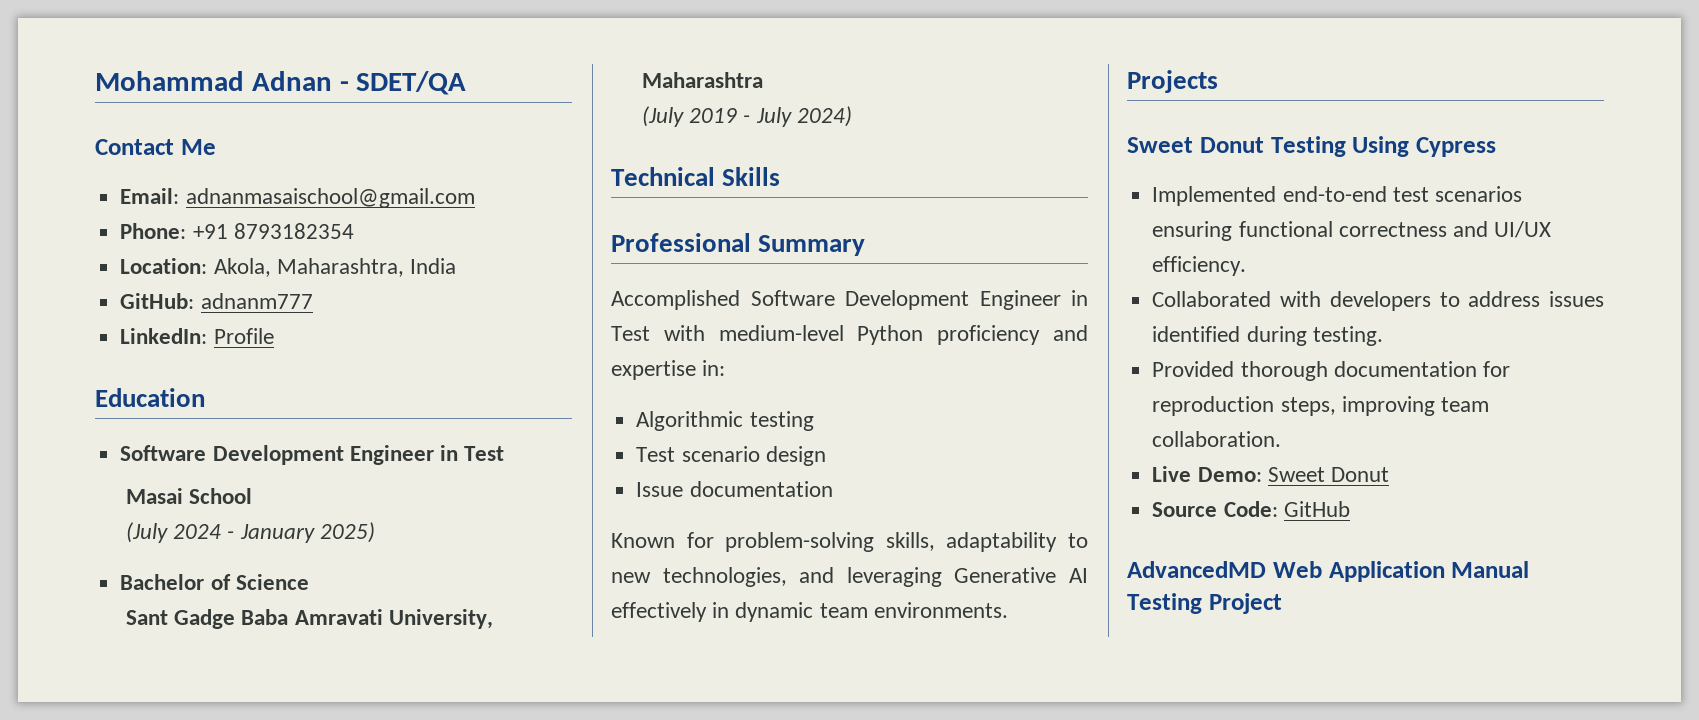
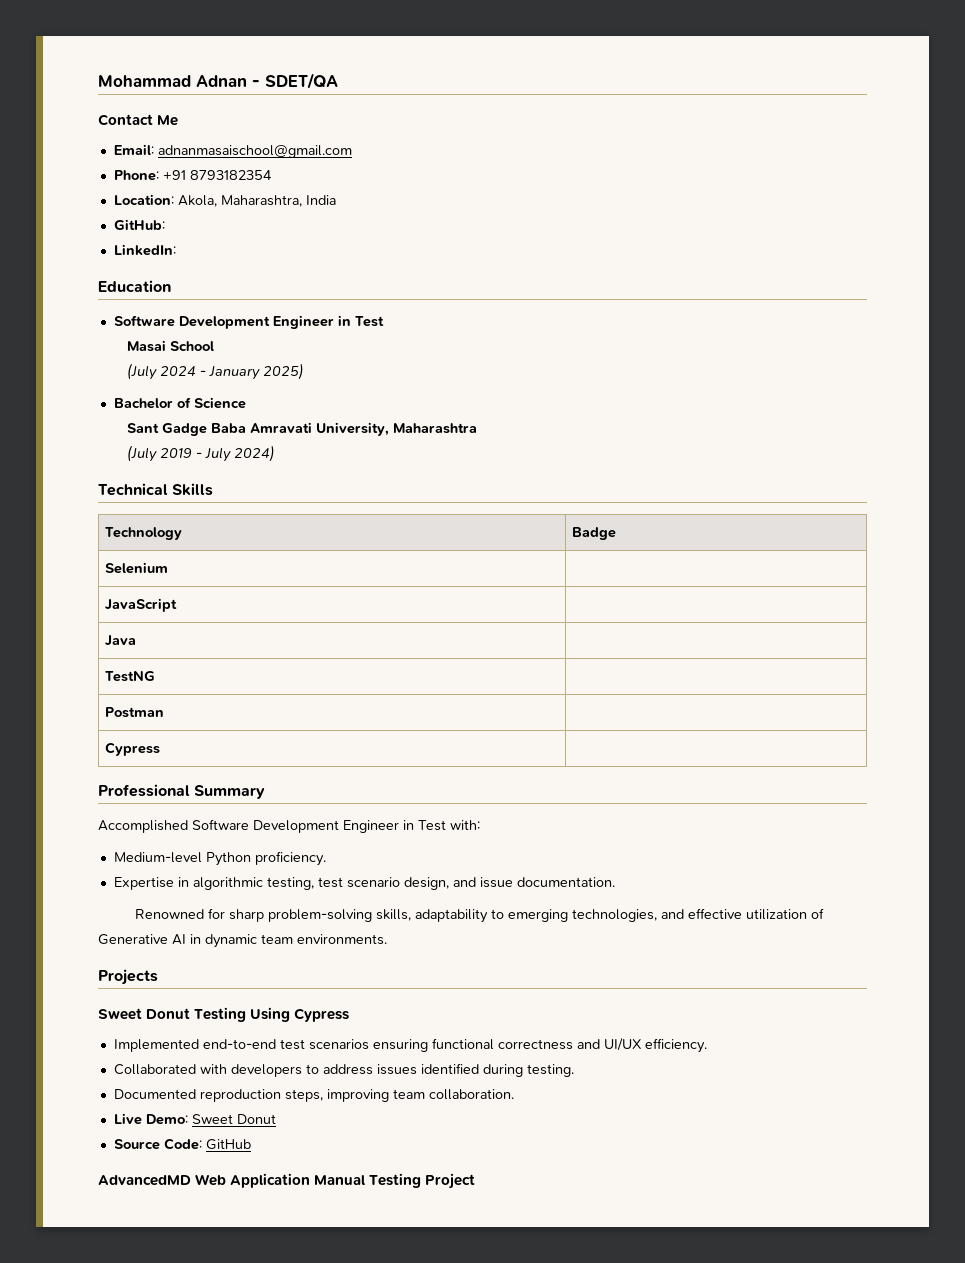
[200,293,313,309] adnanm777 -> (165, 224) none
[213,328,274,344] Profile -> (176, 250) none
(781, 176) none -> [105,527,183,540] [572,527,617,540] [105,562,169,574] [105,598,178,612] [105,635,137,646] [105,671,156,682] [105,707,165,718] [105,742,161,756] // Technology | Badge // Selenium | // JavaScript | // Java | // TestNG | // Postman | // Cypress |
[663,325,1088,345] [611,360,726,380] [636,411,814,431] [636,446,826,466] [636,481,833,497] [611,532,714,548] with medium-level Python proficiency and expertise in: // Algorithmic testing // Test scenario design // Issue documentation // Known for -> [450,820,480,830] [113,851,326,866] [113,877,615,890] [134,908,264,922] with: // Medium-level Python proficiency. // Expertise in algorithmic testing, test scenario design, and issue documentation. // Renowned for sharp
[611,572,651,583] new -> [507,909,568,922] emerging
[846,567,942,587] leveraging -> [687,908,824,920] effective utilization of
[611,602,707,622] effectively -> (186, 939) none
[1152,361,1510,381] Provided thorough documentation for -> [113,1089,196,1099] Documented

